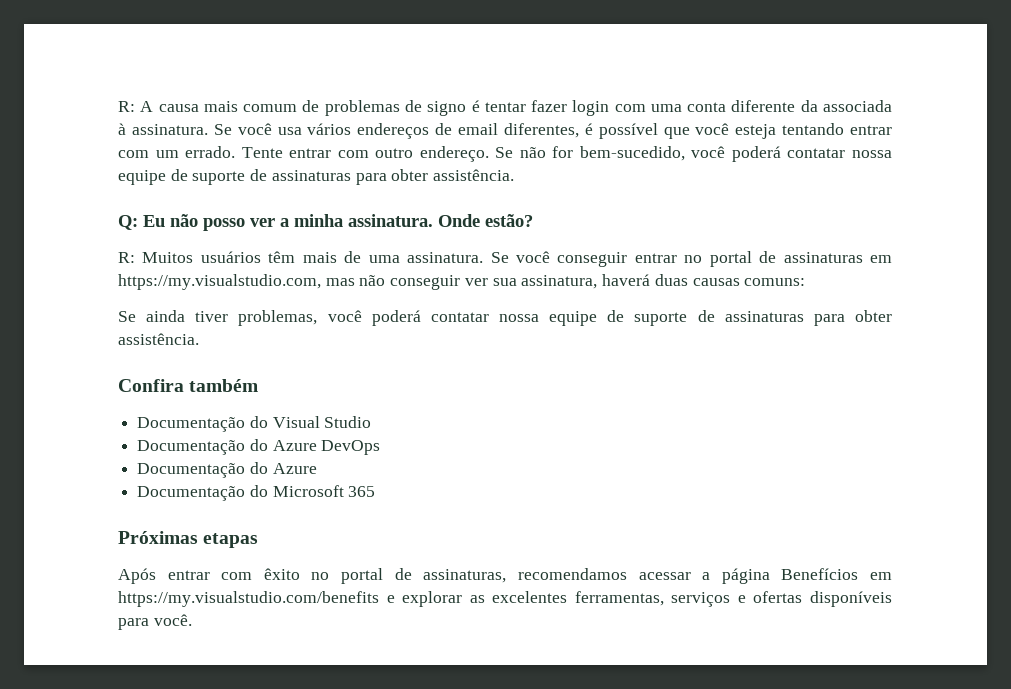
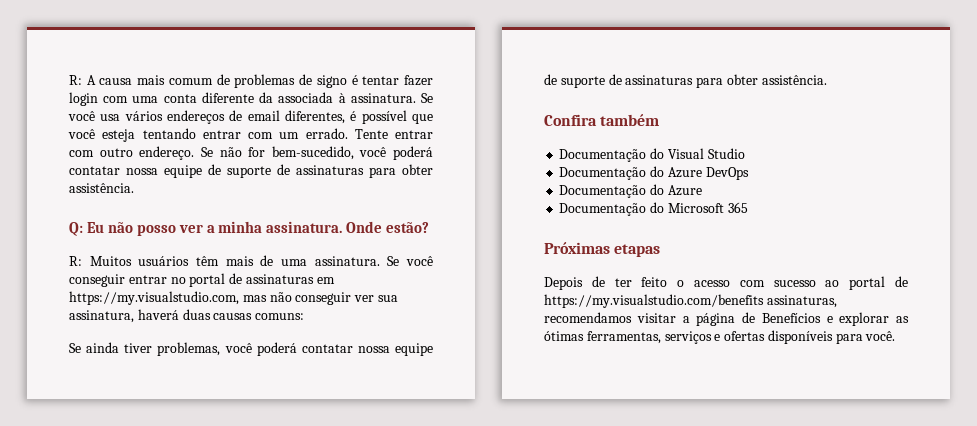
[118,568,412,584] Após entrar com êxito no portal de -> [544,276,908,290] [544,294,764,308] Depois de ter feito o acesso com sucesso ao portal de https://my.visualstudio.com/benefits
[638,572,691,580] acessar -> [636,313,676,323] visitar
[781,568,893,580] [118,591,379,607] Benefícios em https://my.visualstudio.com/benefits -> [742,312,821,323] de Benefícios
[492,591,568,603] excelentes -> [544,331,584,341] ótimas

